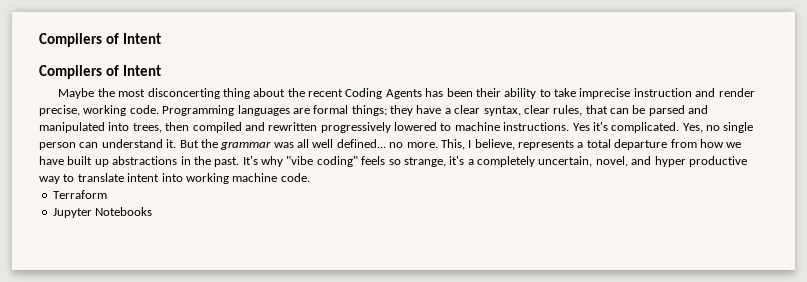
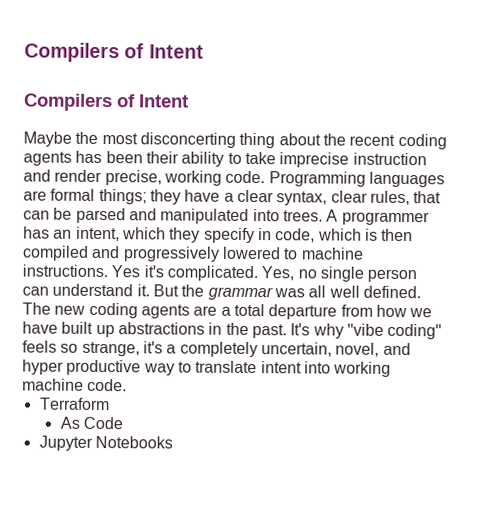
[345,88,422,99] Coding Agents -> [397,133,447,150] [23,151,72,166] coding agents
[132,123,162,133] trees, -> [282,209,430,226] [23,226,378,244] trees. A programmer has an intent, which they specify in code, which is
[268,122,318,131] rewritten -> (121, 252) none
[336,139,574,150] defined... no more. This, I believe, represents -> [362,285,421,299] [22,302,218,319] defined. The new coding agents are
(107, 194) none -> [59,416,123,430] // As Code

